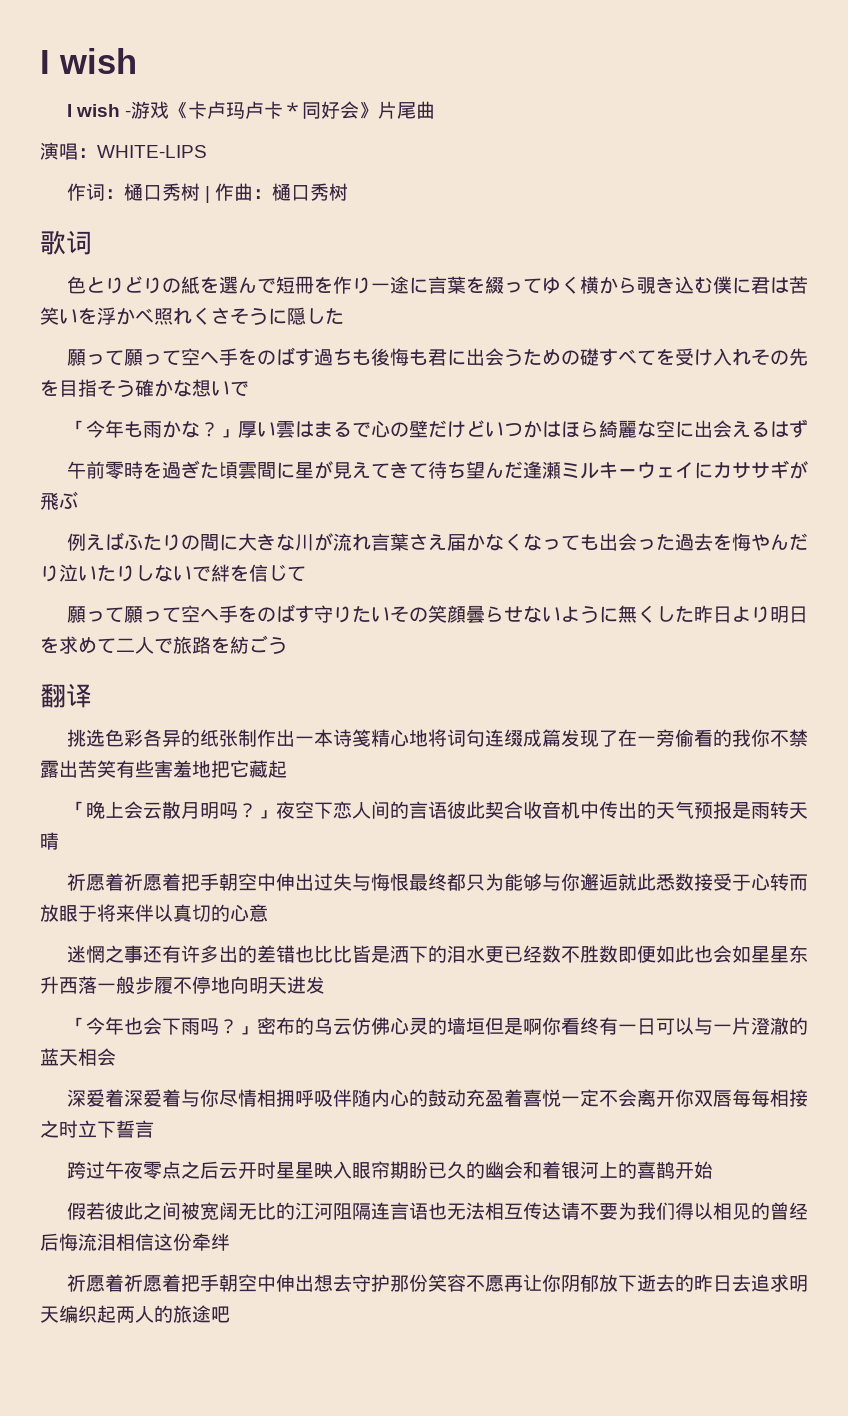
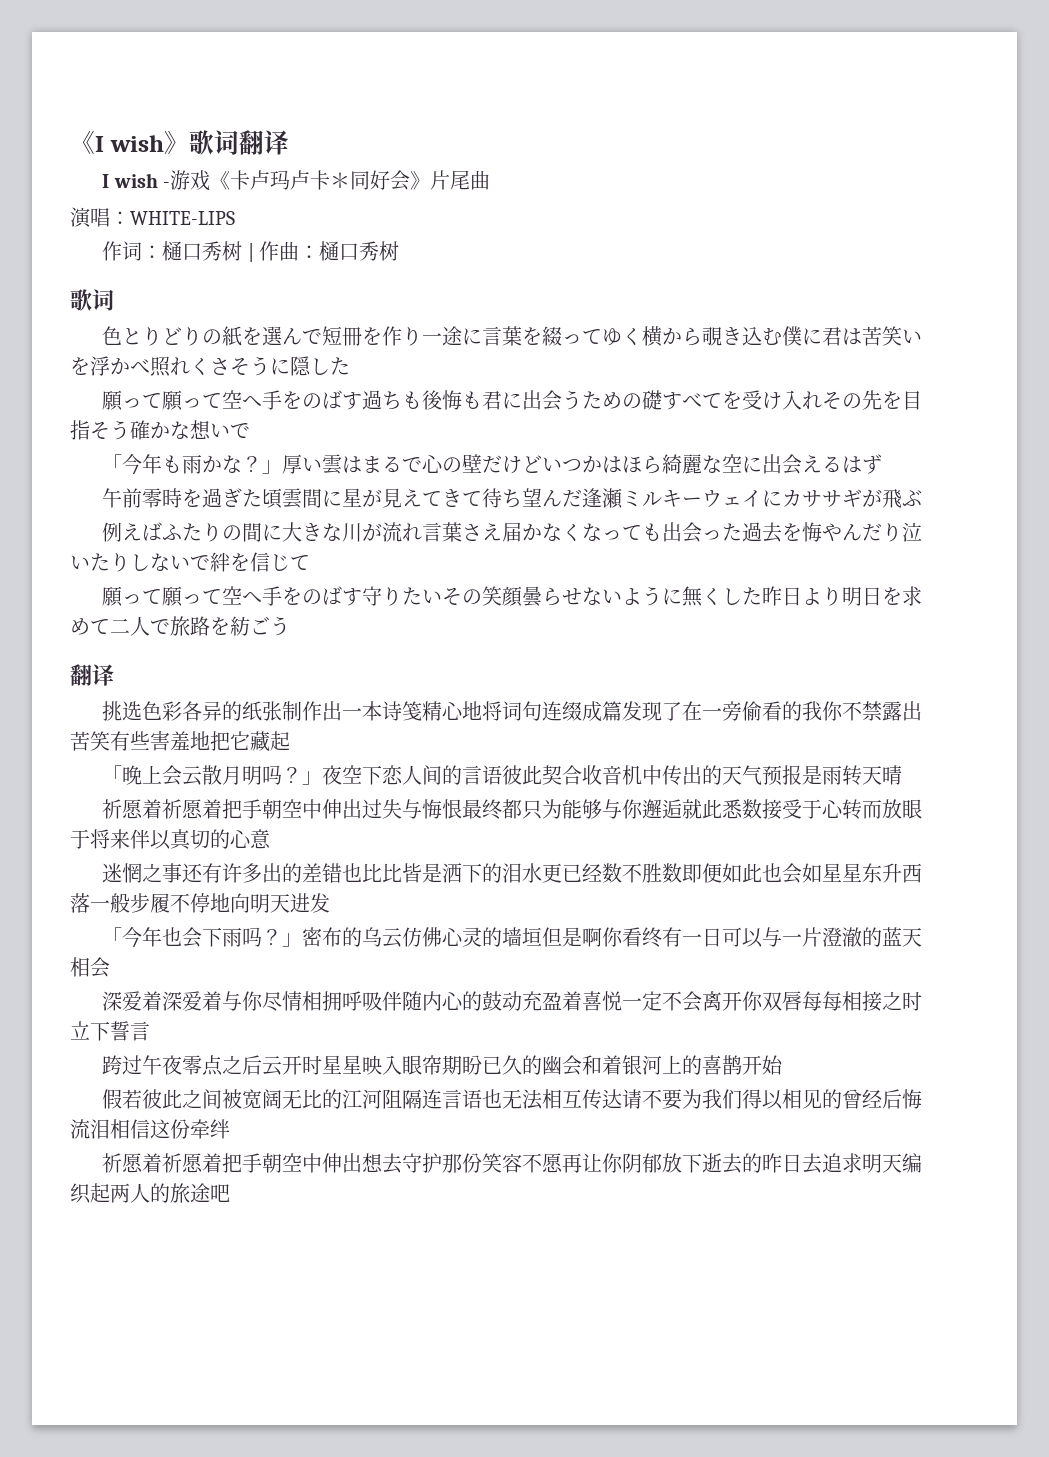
[40,48,137,74] I wish -> [70,130,289,155] 《I wish》歌词翻译

